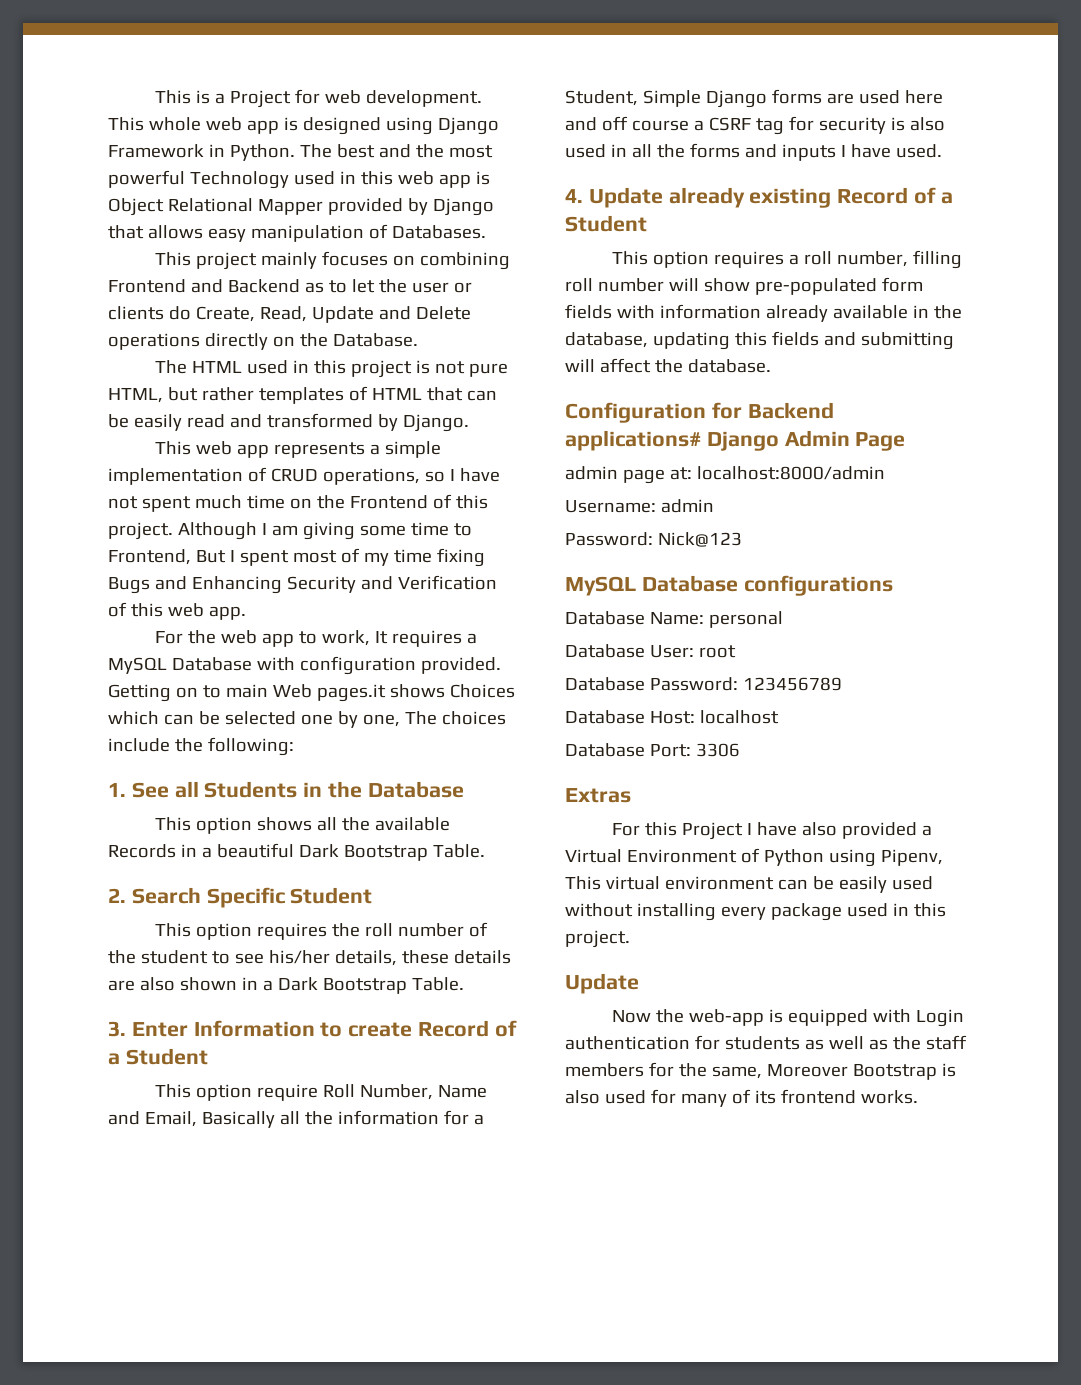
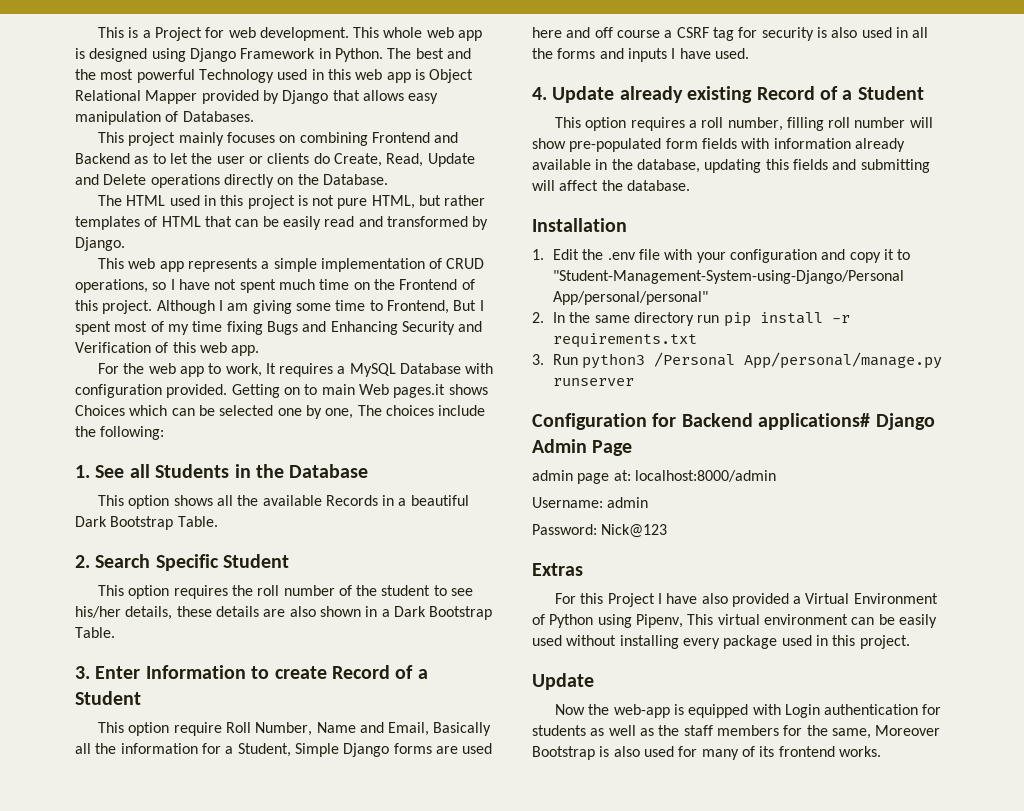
(771, 366) none -> [532,218,627,232] [532,249,911,263] [553,270,905,284] [553,291,709,305] [532,312,850,327] [553,333,698,348] [532,352,943,369] [553,378,635,386] // Installation // 1. Edit the .env file with your configuration and copy it to "Student-Management-System-using-Django/Personal App/personal/personal" // 2. In the same directory run pip install -r requirements.txt // 3. Run python3 /Personal App/personal/manage.py runserver
[565,575,893,596] [565,611,783,628] [565,644,736,658] [565,677,842,691] [565,710,779,724] [565,743,740,757] // MySQL Database configurations // Database Name: personal // Database User: root // Database Password: 123456789 // Database Host: localhost // Database Port: 3306 -> (668, 531) none

